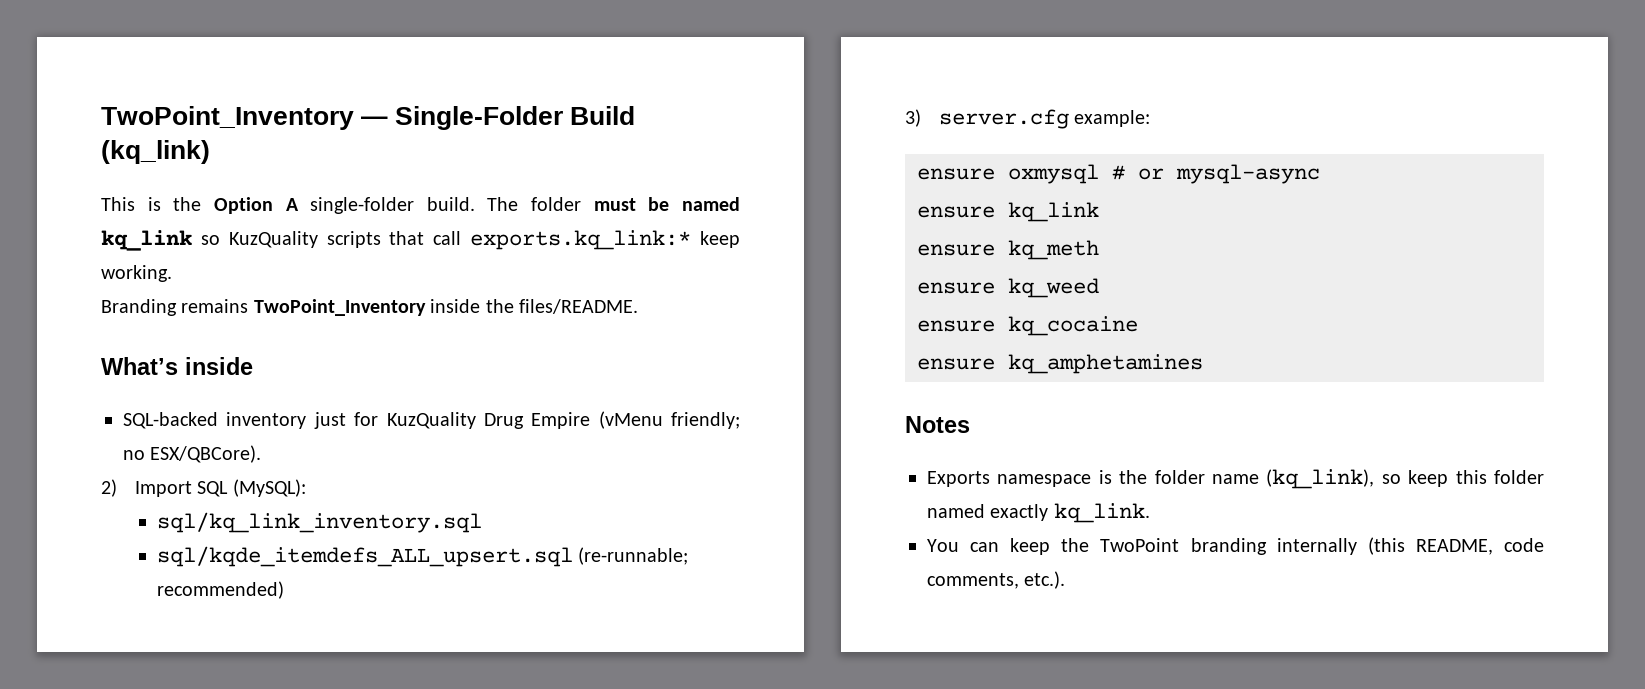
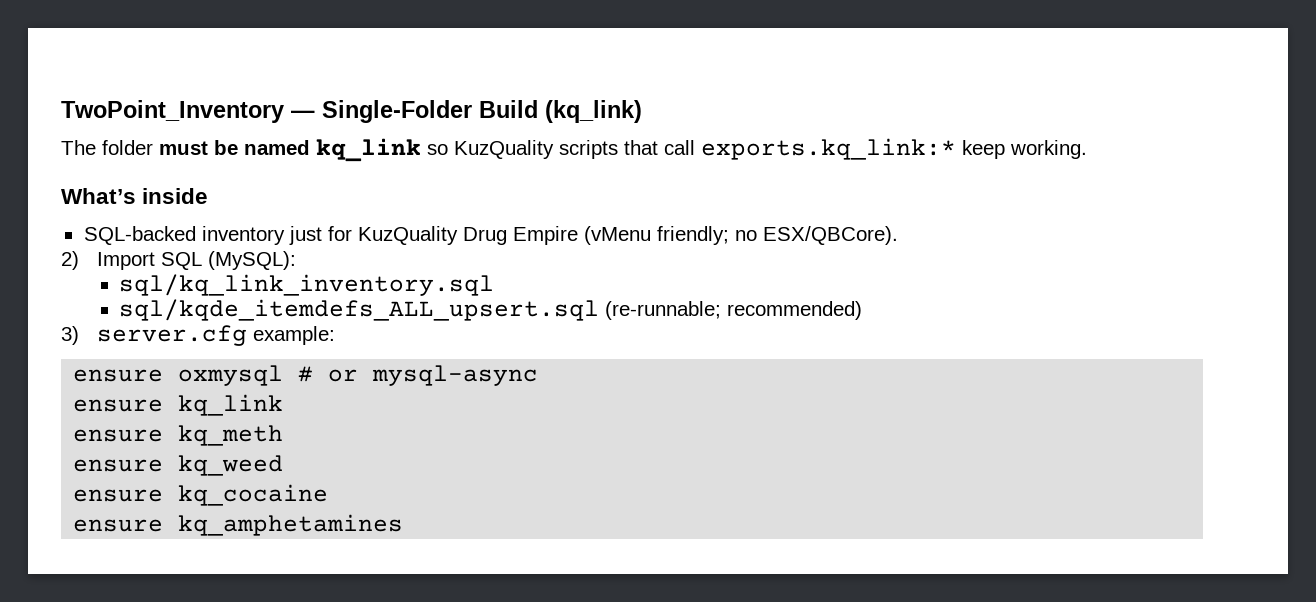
[101,197,475,214] This is the Option A single-folder build. -> (642, 111) none
[101,299,638,316] // Branding remains TwoPoint_Inventory inside the files/README. -> (1087, 149) none
[905,416,970,433] [927,469,1544,489] [927,503,1150,523] [927,537,1544,555] [927,571,1066,589] // Notes // Exports namespace is the folder name (kq_link), so keep this folder named exactly kq_link. // You can keep the TwoPoint branding internally (this README, code comments, etc.). -> (404, 525) none

